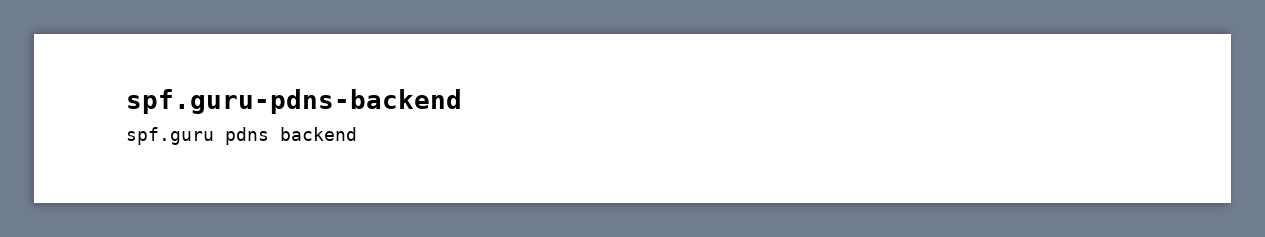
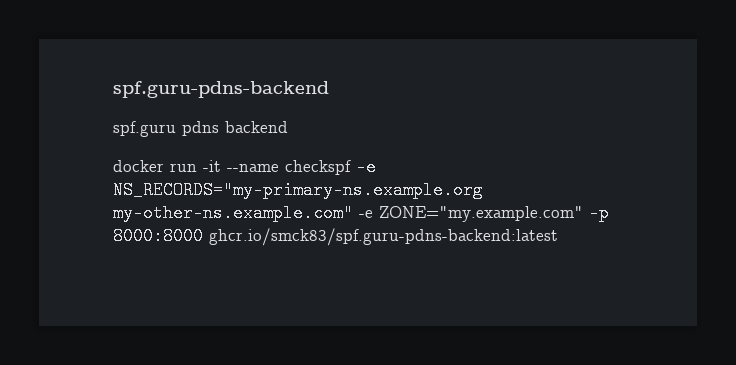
(357, 134) none -> [113,158,376,176] [113,181,483,199] [113,204,609,222] [113,227,558,246] // docker run -it --name checkspf -e NS_RECORDS="my-primary-ns.example.org my-other-ns.example.com" -e ZONE="my.example.com" -p 8000:8000 ghcr.io/smck83/spf.guru-pdns-backend:latest

